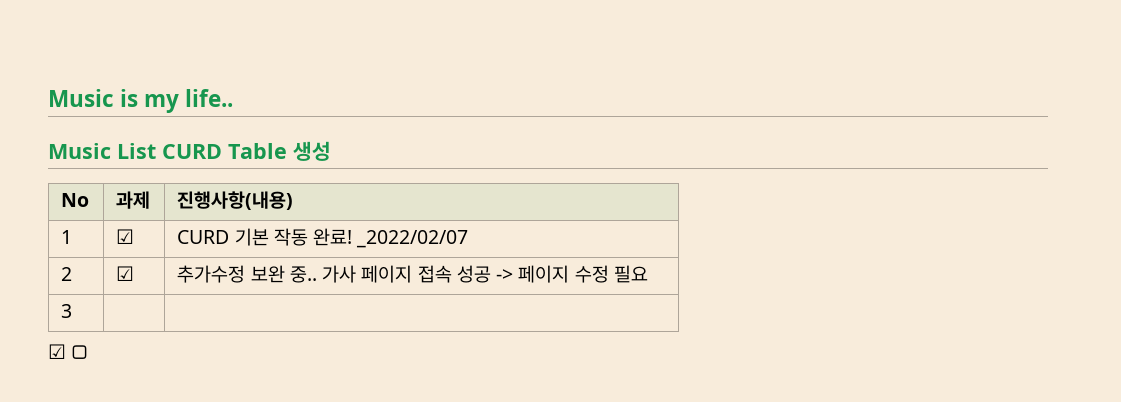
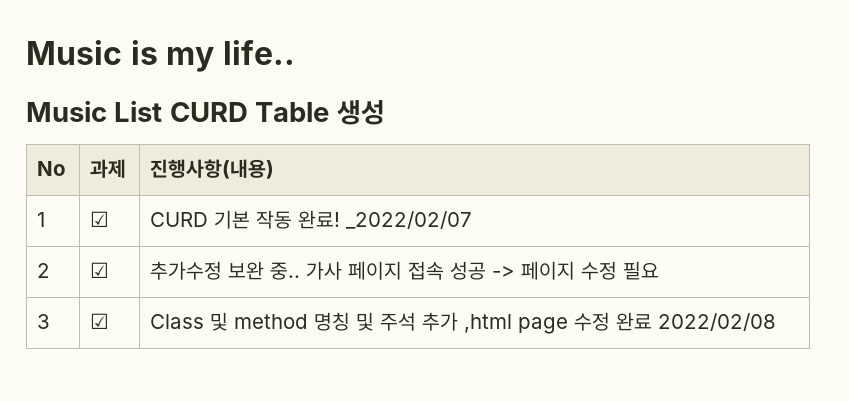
[48,344,89,359] | // ☑ □ -> [90,313,110,329] [150,312,777,334] ☑ | Class 및 method 명칭 및 주석 추가 ,html page 수정 완료 2022/02/08

